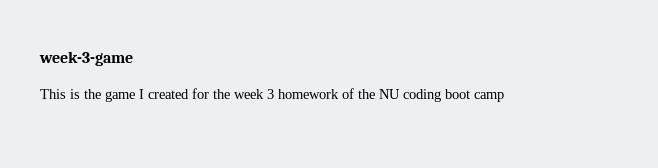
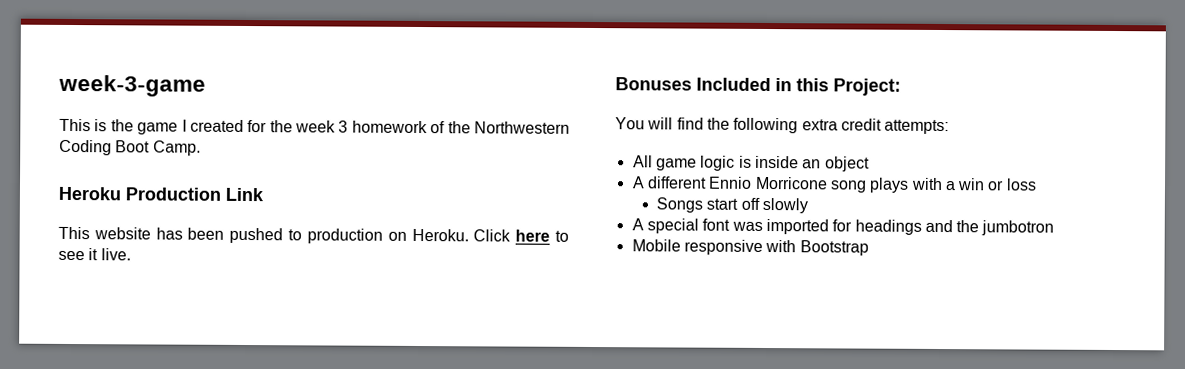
[379,89,504,102] NU coding boot camp -> [474,121,571,134] [59,139,201,156] [58,186,264,202] [58,226,569,244] [58,248,131,261] [615,77,901,96] [615,117,950,135] [632,155,870,172] [631,176,1037,193] [656,197,809,214] [631,218,1055,236] [631,239,869,256] Northwestern Coding Boot Camp. // Heroku Production Link // This website has been pushed to production on Heroku. Click here to see it live. // Bonuses Included in this Project: // You will find the following extra credit attempts: // All game logic is inside an object // A different Ennio Morricone song plays with a win or loss // Songs start off slowly // A special font was imported for headings and the jumbotron // Mobile responsive with Bootstrap

